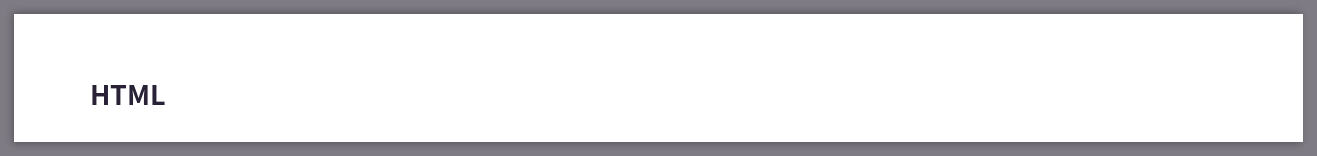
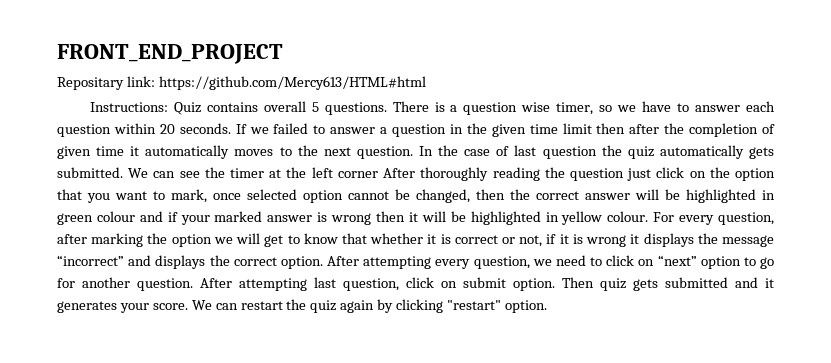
[90,85,166,105] HTML -> [57,44,283,64] [57,76,426,90] [89,101,775,115] [57,123,775,137] [57,145,774,159] [57,167,776,181] [57,189,775,203] [57,211,775,225] [57,233,775,247] [57,255,774,269] [57,277,774,291] [57,299,547,313] FRONT_END_PROJECT // Repositary link: https://github.com/Mercy613/HTML#html // Instructions: Quiz contains overall 5 questions. There is a question wise timer, so we have to answer each question within 20 seconds. If we failed to answer a question in the given time limit then after the completion of given time it automatically moves to the next question. In the case of last question the quiz automatically gets submitted. We can see the timer at the left corner After thoroughly reading the question just click on the option that you want to mark, once selected option cannot be changed, then the correct answer will be highlighted in green colour and if your marked answer is wrong then it will be highlighted in yellow colour. For every question, after marking the option we will get to know that whether it is correct or not, if it is wrong it displays the message “incorrect” and displays the correct option. After attempting every question, we need to click on “next” option to go for another question. After attempting last question, click on submit option. Then quiz gets submitted and it generates your score. We can restart the quiz again by clicking "restart" option.

